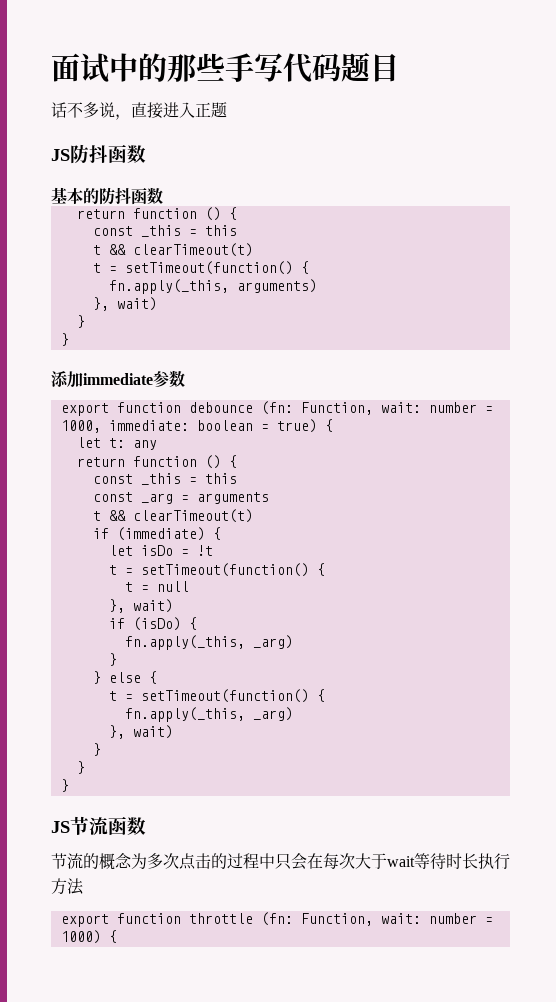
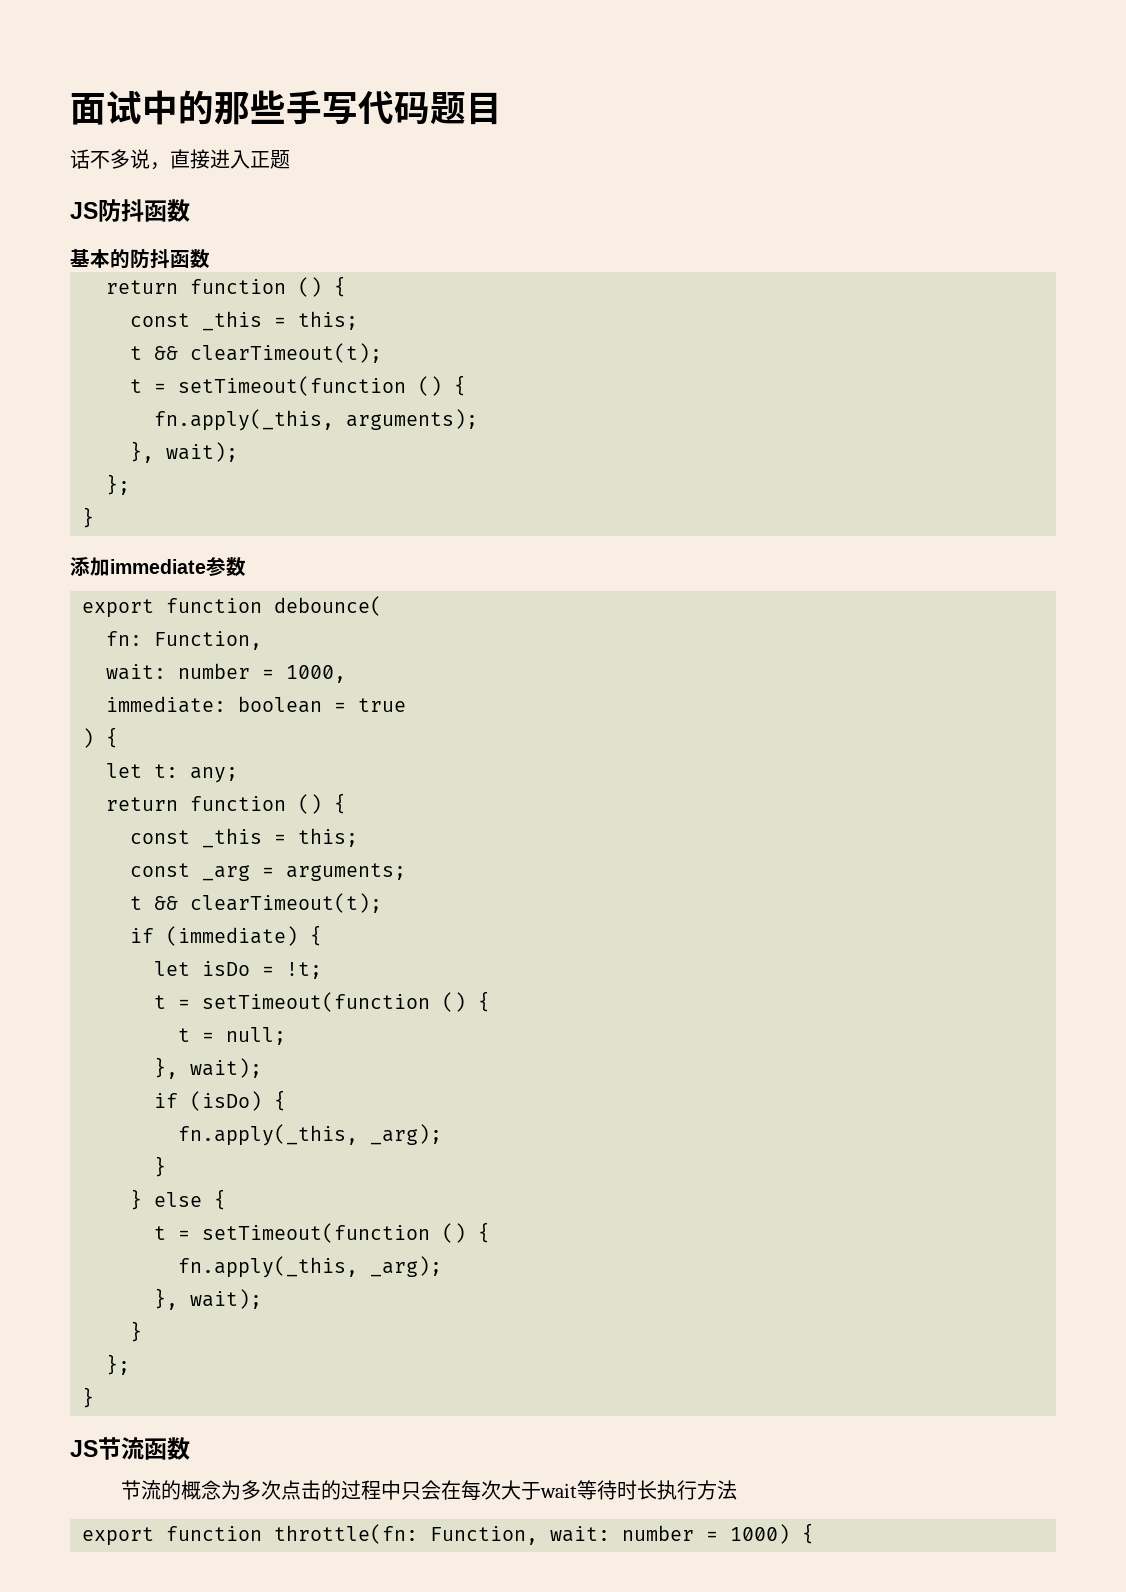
[204,225,237,236] [92,243,253,257] [92,261,309,275] [108,279,317,294] [92,297,157,311] [76,315,85,328] this // t && clearTimeout(t) // t = setTimeout(function() { // fn.apply(_this, arguments) // }, wait) // } -> [298,311,358,330] [130,343,382,363] [130,375,466,396] [154,409,478,431] [130,441,238,463] [106,474,130,495] this; // t && clearTimeout(t); // t = setTimeout(function () { // fn.apply(_this, arguments); // }, wait); // };
[188,401,373,415] debounce (fn: Function, -> [274,596,382,616] [106,631,262,650] debounce( // fn: Function, //
(101, 426) none -> (346, 674) //
[276,419,317,433] true) -> [358,698,406,712] [82,728,94,748] true // )
[132,440,157,450] [76,455,237,469] [92,473,237,485] any // return function () { // const _this = this -> [190,767,238,783] [106,793,346,814] [130,828,358,848] any; // return function () { // const _this = this;
[196,492,269,504] [92,509,253,523] arguments // t && clearTimeout(t) -> [286,863,406,881] [130,893,382,913] arguments; // t && clearTimeout(t);
[196,545,213,556] [108,563,325,577] [124,581,189,592] [108,599,173,613] !t // t = setTimeout(function() { // t = null // }, wait) -> [286,962,322,979] [154,991,490,1012] [178,1027,286,1045] [154,1057,262,1079] !t; // t = setTimeout(function () { // t = null; // }, wait);
[252,635,293,649] _arg) -> [370,1124,442,1145] _arg);
[140,689,325,703] [124,707,293,722] [108,725,173,739] [92,743,101,756] [76,761,85,774] setTimeout(function() { // fn.apply(_this, _arg) // }, wait) // } // } -> [202,1222,490,1243] [178,1256,442,1278] [154,1288,262,1310] [130,1321,142,1342] [106,1354,130,1375] setTimeout(function () { // fn.apply(_this, _arg); // }, wait); // } // };
[188,912,293,926] throttle (fn: -> [274,1524,418,1544] throttle(fn:

